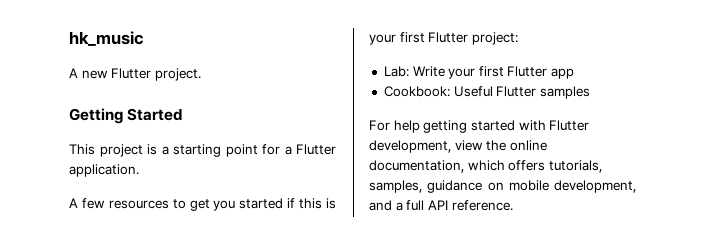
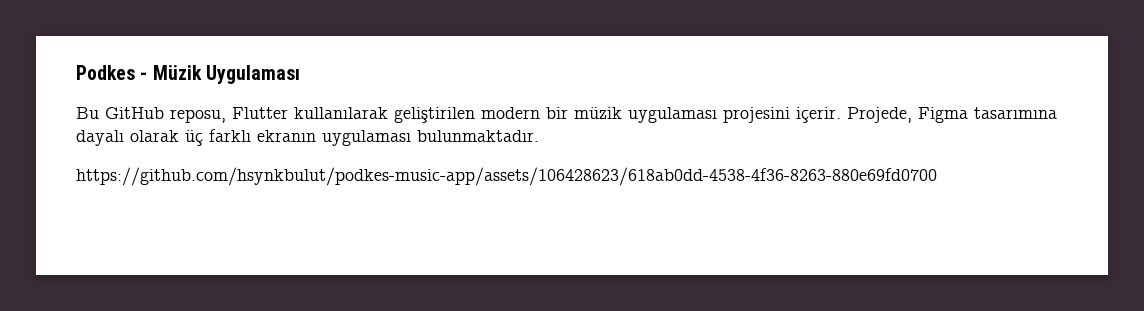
[69,31,144,46] [69,68,201,81] [69,108,183,124] [69,144,336,157] [69,164,139,177] [69,198,336,211] [369,32,518,45] [383,66,575,79] [383,86,590,99] [369,120,590,133] [369,140,547,153] [369,160,602,173] [369,180,636,193] [369,200,513,211] hk_music // A new Flutter project. // Getting Started // This project is a starting point for a Flutter application. // A few resources to get you started if this is your first Flutter project: // Lab: Write your first Flutter app // Cookbook: Useful Flutter samples // For help getting started with Flutter development, view the online documentation, which offers tutorials, samples, guidance on mobile development, and a full API reference. -> [76,65,300,84] [76,107,1057,123] [76,129,539,146] [76,167,937,186] Podkes - Müzik Uygulaması // Bu GitHub reposu, Flutter kullanılarak geliştirilen modern bir müzik uygulaması projesini içerir. Projede, Figma tasarımına dayalı olarak üç farklı ekranın uygulaması bulunmaktadır. // https://github.com/hsynkbulut/podkes-music-app/assets/106428623/618ab0dd-4538-4f36-8263-880e69fd0700

